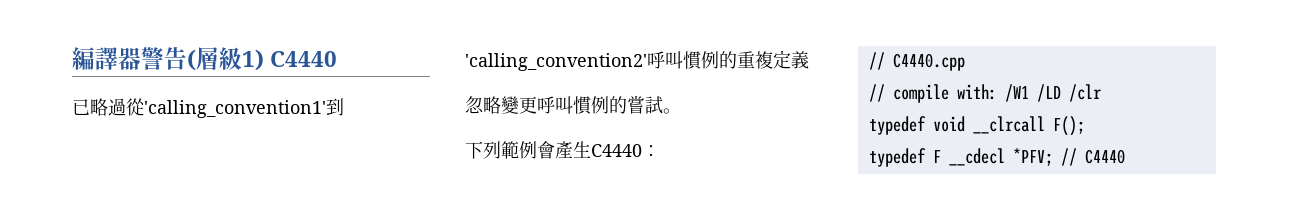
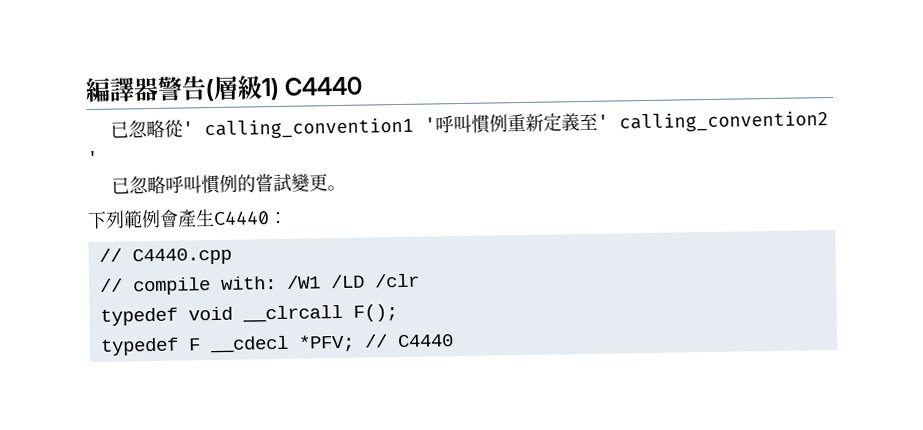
[90,98,344,118] [465,51,773,71] 略過從'calling_convention1'到'calling_convention2'呼叫慣例的重複 -> [127,113,544,140] 忽略從' calling_convention1 '呼叫慣例重新
[465,96,537,114] // 忽略變更 -> [578,111,829,133] [86,150,99,166] [110,175,166,195] 至' calling_convention2 ' // 已忽略
(663, 105) none -> [290,173,328,192] 變更

